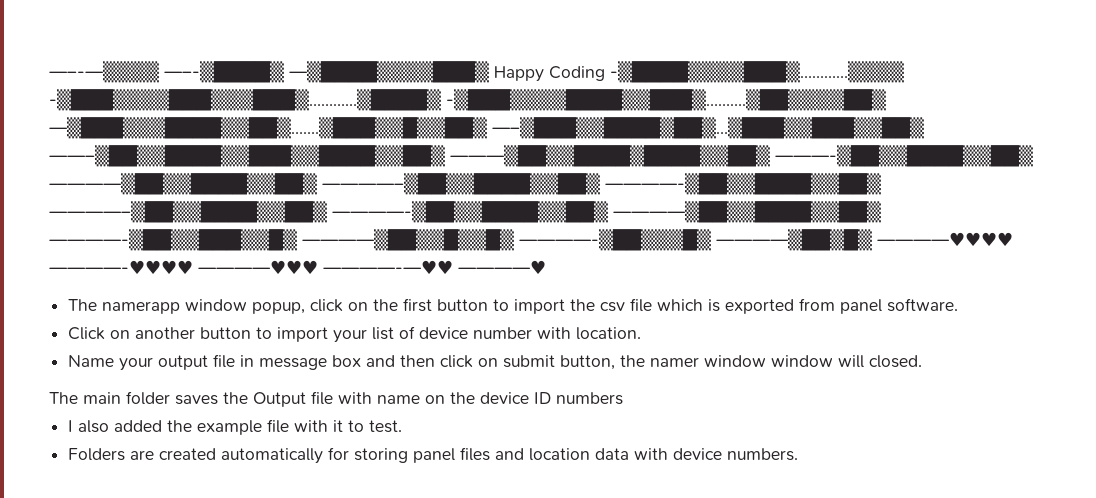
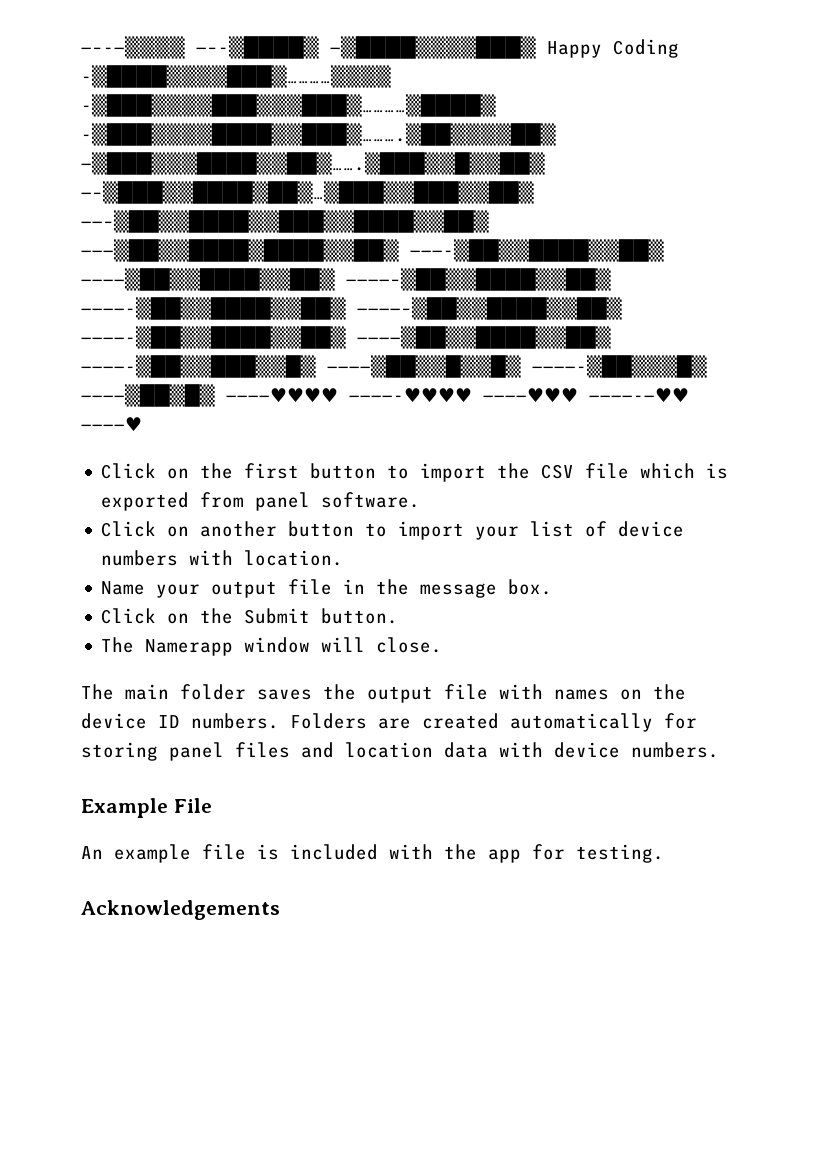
[68,299,344,314] The namerapp window popup, click -> [101,463,157,479] Click
[600,302,626,312] csv -> [541,464,575,479] CSV
[473,327,533,339] number -> [101,550,179,566] numbers
[259,355,767,370] message box and then click on submit button, the namer window -> [376,579,553,598] [101,608,399,624] [101,637,234,656] the message box. // Click on the Submit button. // The Namerapp
[869,355,923,368] closed. -> [376,637,443,653] close.
[253,391,420,407] Output file with name -> [367,684,609,703] output file with names
[556,392,623,405] [68,419,403,435] numbers // I also added the example file with it to test. // -> [191,713,279,729] numbers.
(799, 454) none -> [81,798,212,818] [81,844,664,863] [81,900,280,920] // Example File // An example file is included with the app for testing. // Acknowledgements

